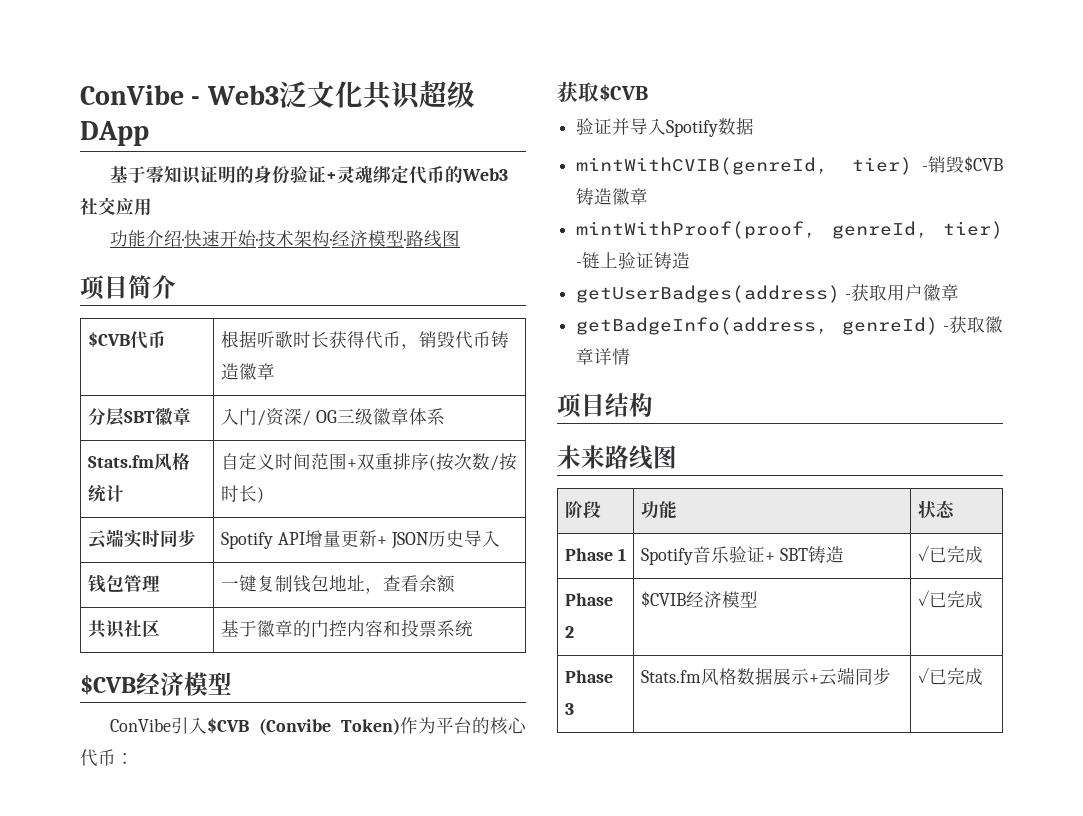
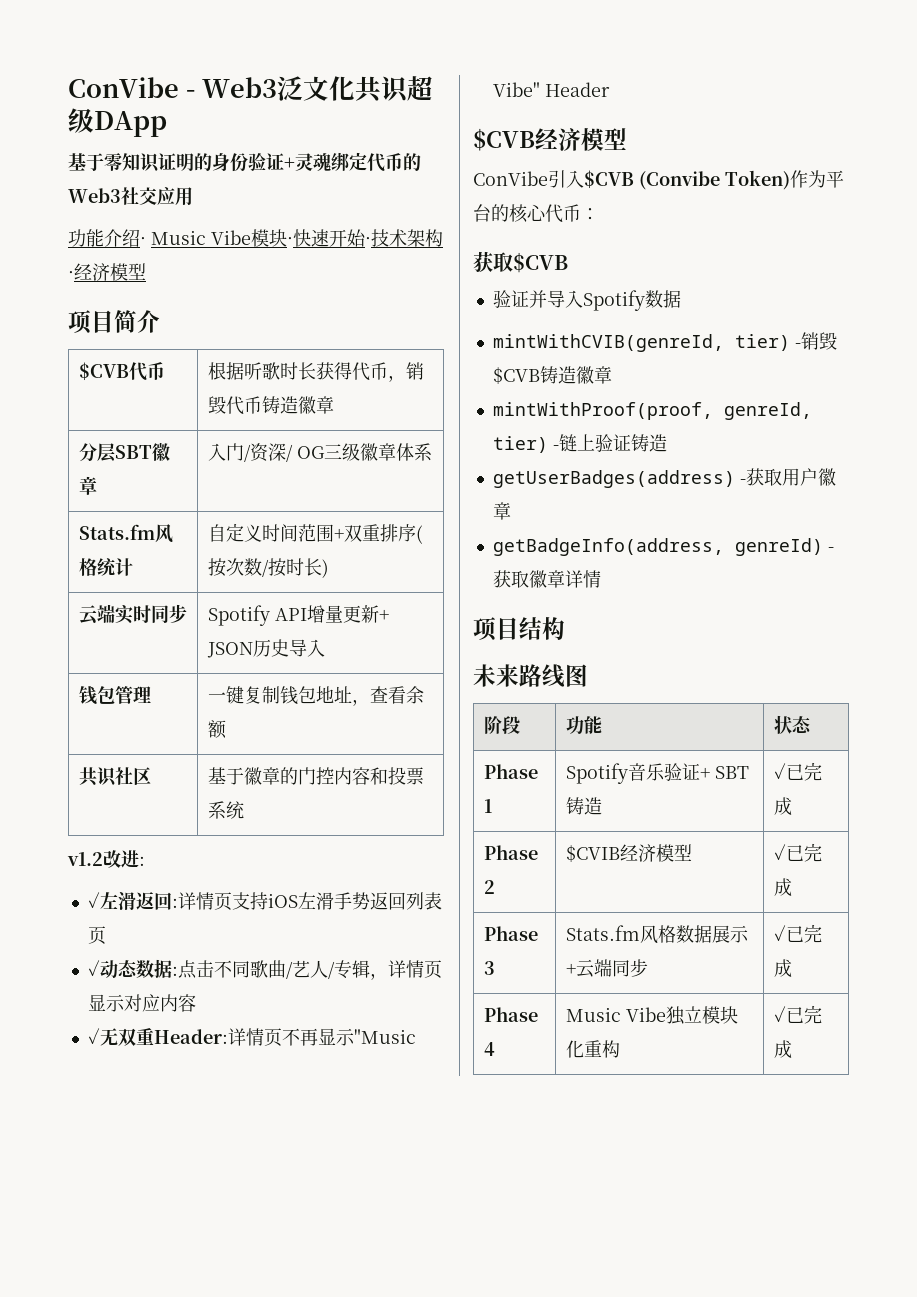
(185, 241) none -> [151,229,293,247] Music Vibe模块·
[404,230,461,248] ·路线图 -> (146, 271) none
(474, 628) none -> [67,850,145,868] [87,892,442,911] [87,926,106,945] [87,959,442,980] [87,994,196,1012] [87,1028,416,1047] [492,82,610,97] // v1.2改进: // ✓左滑返回:详情页支持iOS左滑手势返回列表页 // ✓动态数据:点击不同歌曲/艺人/专辑，详情页显示对应内容 // ✓无双重Header:详情页不再显示"Music Vibe" Header
(984, 676) none -> [483,1007,538,1022] [483,1042,495,1056] [565,1006,738,1025] [565,1040,620,1058] [773,1005,822,1024] [773,1040,792,1058] // Phase 4 | Music Vibe独立模块化重构 | ✓已完成

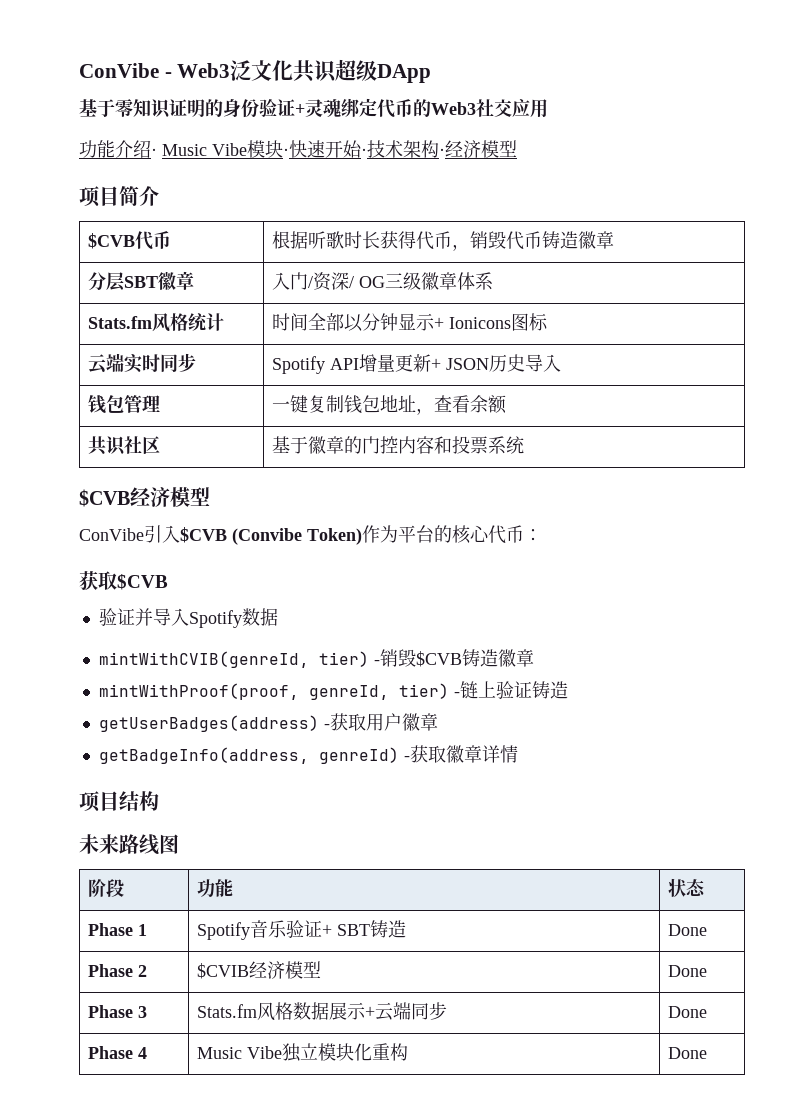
[207,523,423,544] [207,558,329,578] 自定义时间范围+双重排序(按次数/按时长) -> [271,313,548,332] 时间全部以分钟显示+ Ionicons图标
[67,850,145,868] [87,892,442,911] [87,926,106,945] [87,959,442,980] [87,994,196,1012] [87,1028,416,1047] [492,82,610,97] // v1.2改进: // ✓左滑返回:详情页支持iOS左滑手势返回列表页 // ✓动态数据:点击不同歌曲/艺人/专辑，详情页显示对应内容 // ✓无双重Header:详情页不再显示"Music Vibe" Header -> (524, 445) none
[773,762,822,781] [773,797,792,815] ✓已完成 -> [667,924,707,936] Done
[773,843,822,862] [773,878,792,896] ✓已完成 -> [667,965,707,977] Done
[773,924,822,943] [773,959,792,977] ✓已完成 -> [667,1006,707,1018] Done
[773,1005,822,1024] [773,1040,792,1058] ✓已完成 -> [667,1047,707,1059] Done

